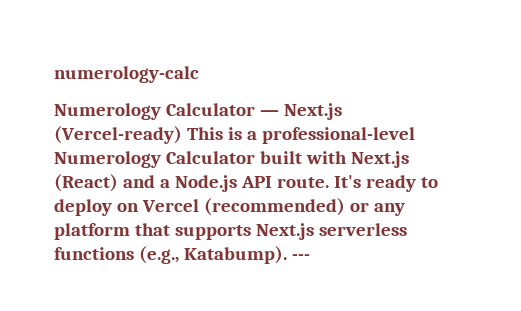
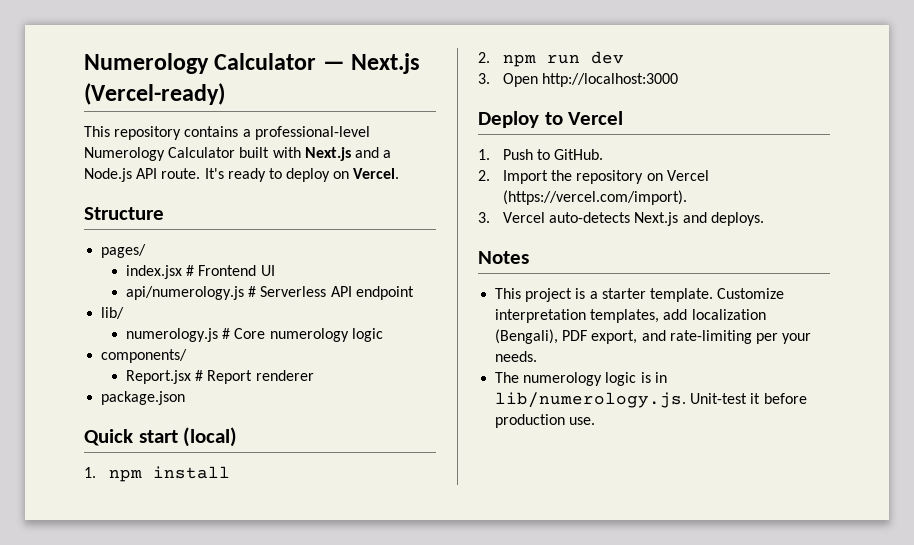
[54,66,199,83] numerology-calc // -> (84, 63) none
[186,127,242,140] This is -> [84,126,239,140] // This repository contains
[54,174,118,192] (React) -> (351, 154) none
[141,198,405,216] [54,223,407,240] [54,246,310,264] Vercel (recommended) or any platform that supports Next.js serverless functions (e.g., Katabump). --- -> [353,168,400,179] [84,207,164,220] [101,244,147,258] [126,265,275,279] [126,286,414,300] [101,307,125,319] [126,328,383,342] [101,349,188,363] [126,370,314,384] [101,391,186,405] [84,427,238,447] [84,466,230,482] [478,51,624,67] [478,73,679,87] [478,111,624,128] [478,149,604,160] [478,170,709,184] [502,190,687,205] [478,212,764,226] [478,251,529,264] [495,288,785,302] [495,309,766,323] [495,329,812,344] [495,351,538,362] [495,372,667,386] [495,392,807,408] [495,414,596,428] Vercel. // Structure // pages/ // index.jsx # Frontend UI // api/numerology.js # Serverless API endpoint // lib/ // numerology.js # Core numerology logic // components/ // Report.jsx # Report renderer // package.json // Quick start (local) // 1. npm install // 2. npm run dev // 3. Open http://localhost:3000 // Deploy to Vercel // 1. Push to GitHub. // 2. Import the repository on Vercel (https://vercel.com/import). // 3. Vercel auto-detects Next.js and deploys. // Notes // This project is a starter template. Customize interpretation templates, add localization (Bengali), PDF export, and rate-limiting per your needs. // The numerology logic is in lib/numerology.js. Unit-test it before production use.

